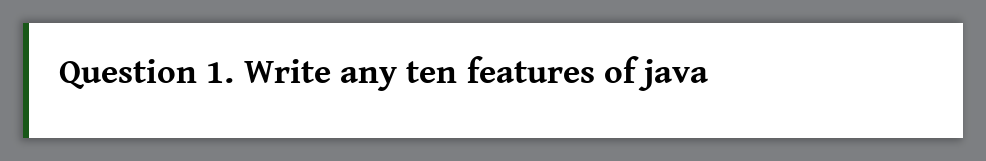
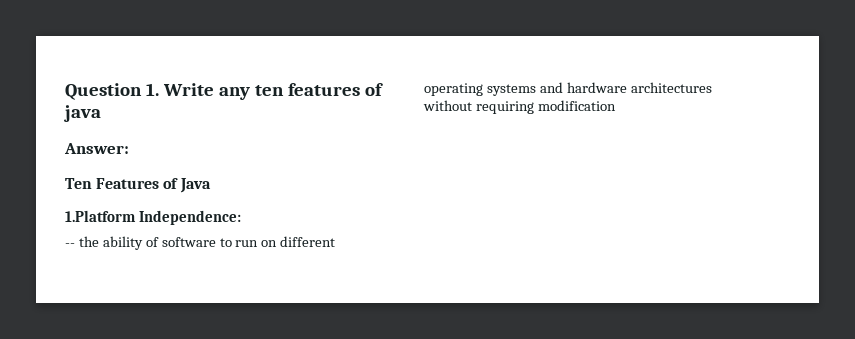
(709, 75) none -> [64,143,129,154] [65,178,211,193] [65,210,241,225] [65,236,336,250] [424,82,712,96] [423,100,616,114] // Answer: // Ten Features of Java // 1.Platform Independence: // -- the ability of software to run on different operating systems and hardware architectures without requiring modification

